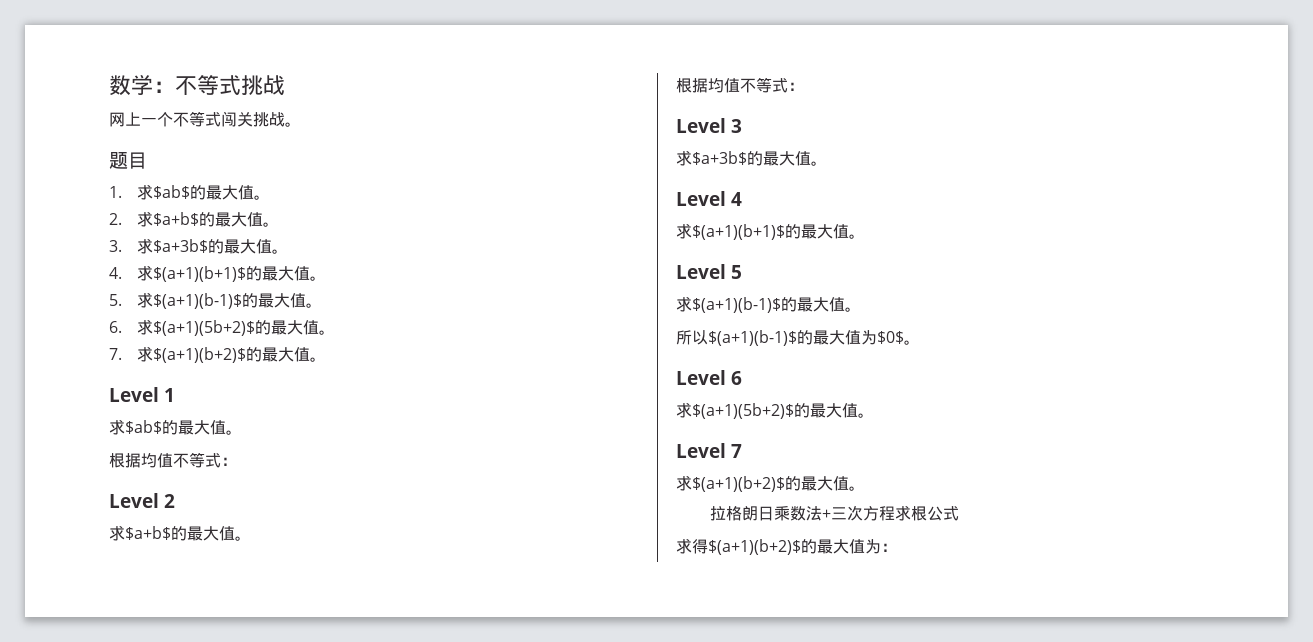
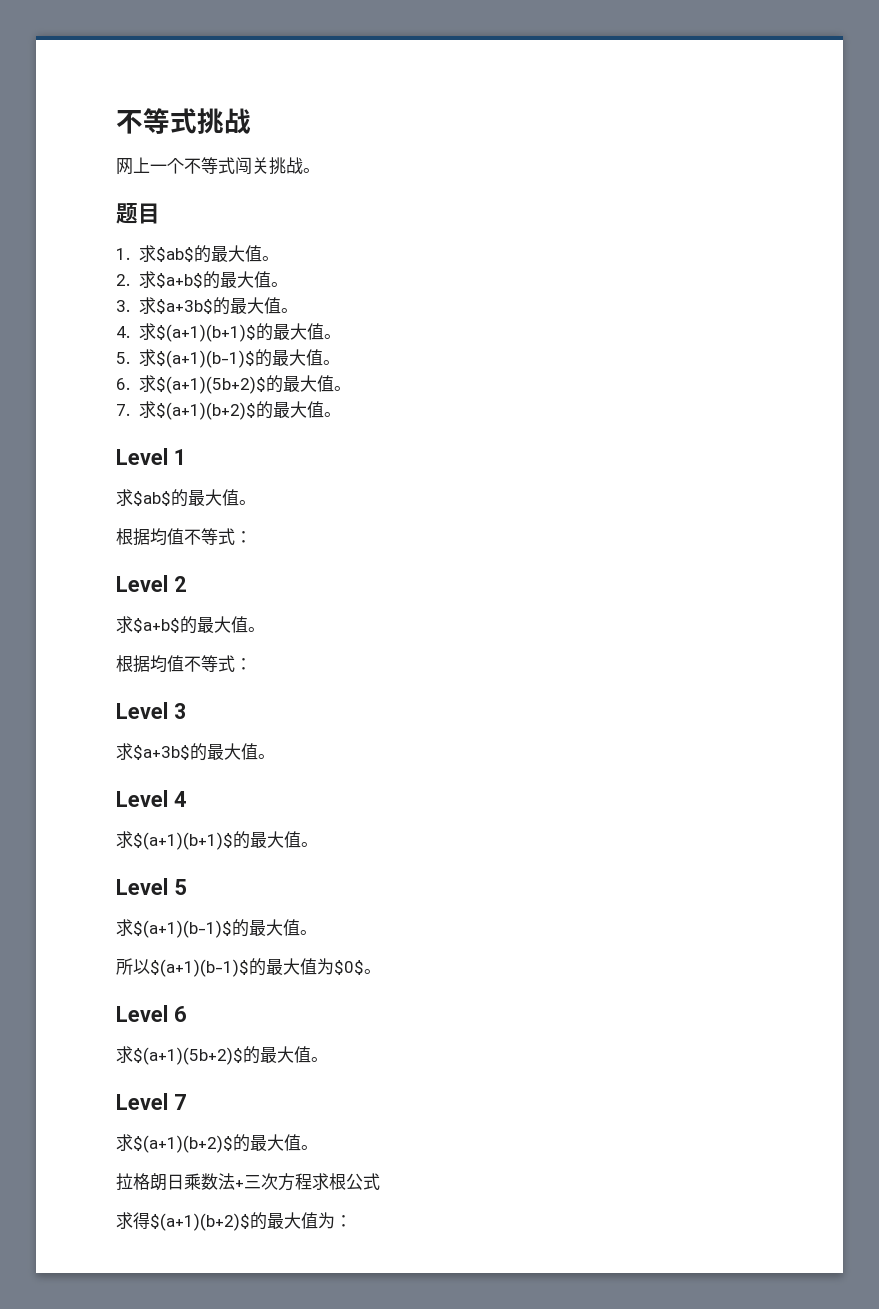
[109,75,175,96] 数学： -> (116, 122) none

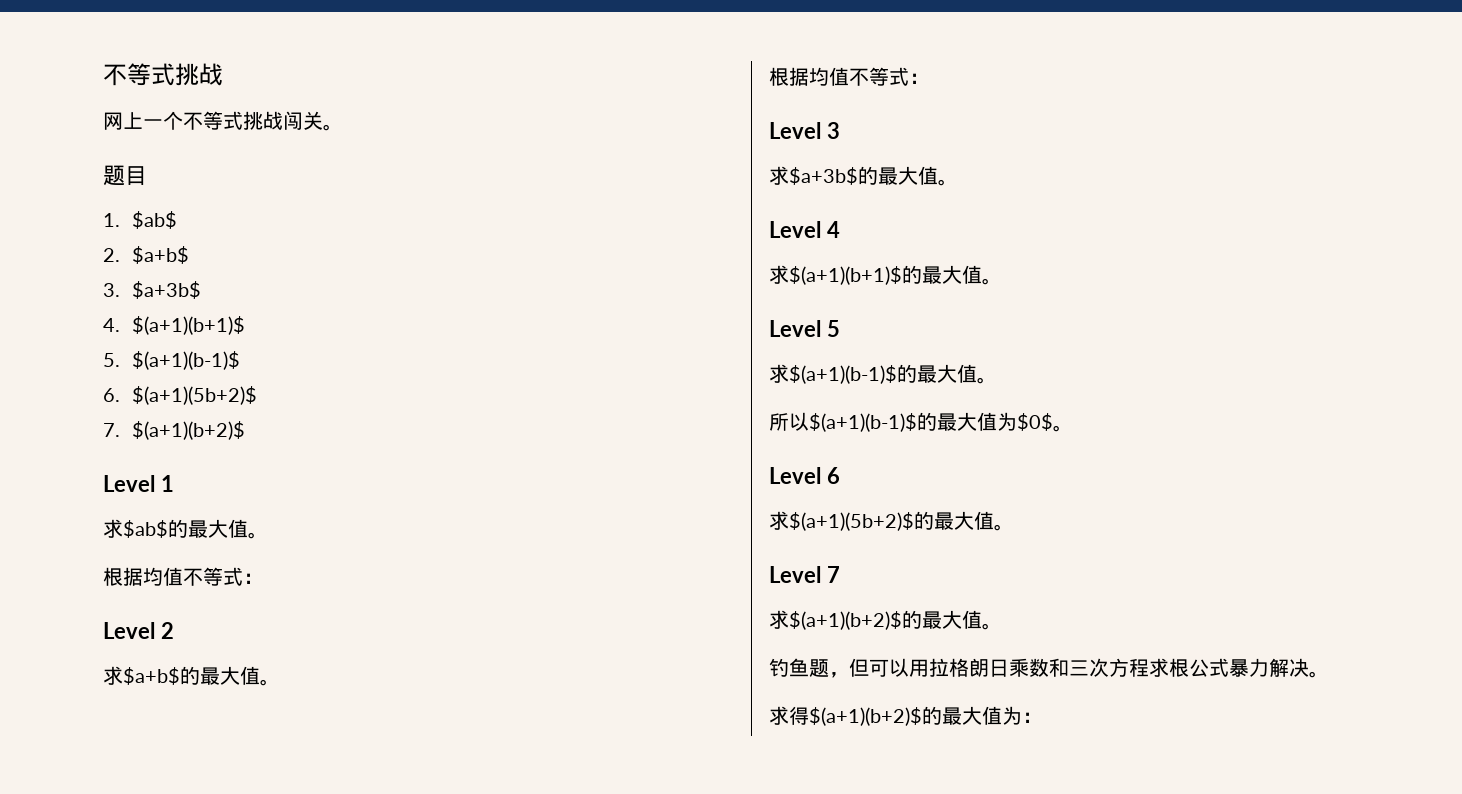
[235,157,303,175] 闯关挑战 -> [243,111,323,130] 挑战闯关
[138,245,279,263] 求$ab$的最大值。 -> [132,211,178,229] $ab$
[138,271,288,289] 求$a+b$的最大值。 -> [132,246,190,264] $a+b$
[138,297,298,315] 求$a+3b$的最大值。 -> [132,281,202,299] $a+3b$
[138,323,341,342] 求$(a+1)(b+1)$的最大值。 -> [132,316,246,335] $(a+1)(b+1)$
[138,349,340,368] 求$(a+1)(b-1)$的最大值。 -> [132,351,241,370] $(a+1)(b-1)$
[138,375,351,394] 求$(a+1)(5b+2)$的最大值。 -> [132,386,258,405] $(a+1)(5b+2)$
[138,401,341,420] 求$(a+1)(b+2)$的最大值。 -> [132,421,246,440] $(a+1)(b+2)$
(318, 1147) none -> [769,658,929,678] 钓鱼题，但可以用
[218,1173,244,1190] 法+ -> [1049,658,1069,677] 和
(380, 1181) none -> [1229,658,1329,678] 暴力解决。

